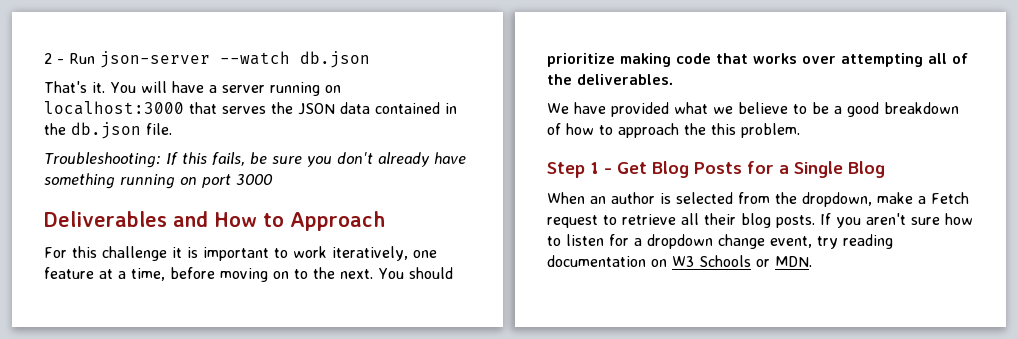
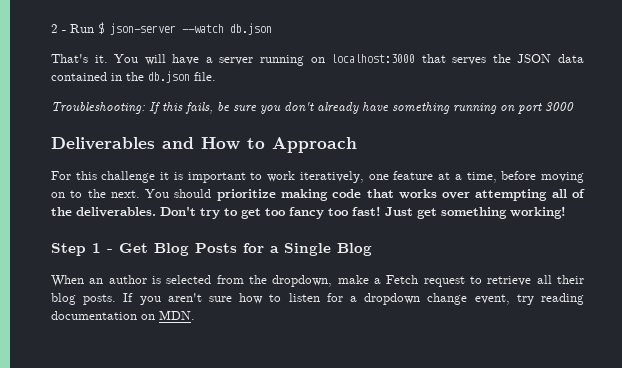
(95, 58) none -> [98,22,104,34] $
[547,102,959,117] [547,123,800,138] // We have provided what we believe to be a good breakdown of how to approach the this problem. -> [160,206,566,219] Don't try to get too fancy too fast! Just get something working!
[672,255,770,267] W3 Schools or -> (155, 317) none

